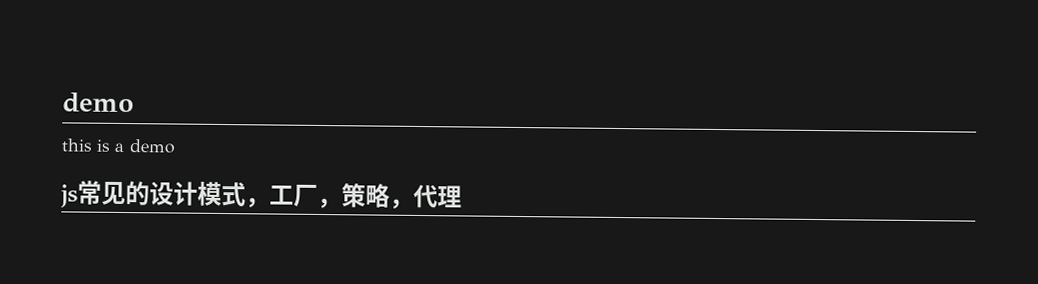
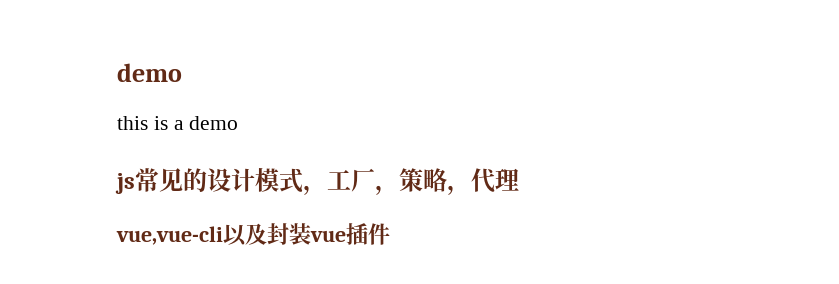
(462, 196) none -> [116,223,390,246] // vue,vue-cli以及封装vue插件

